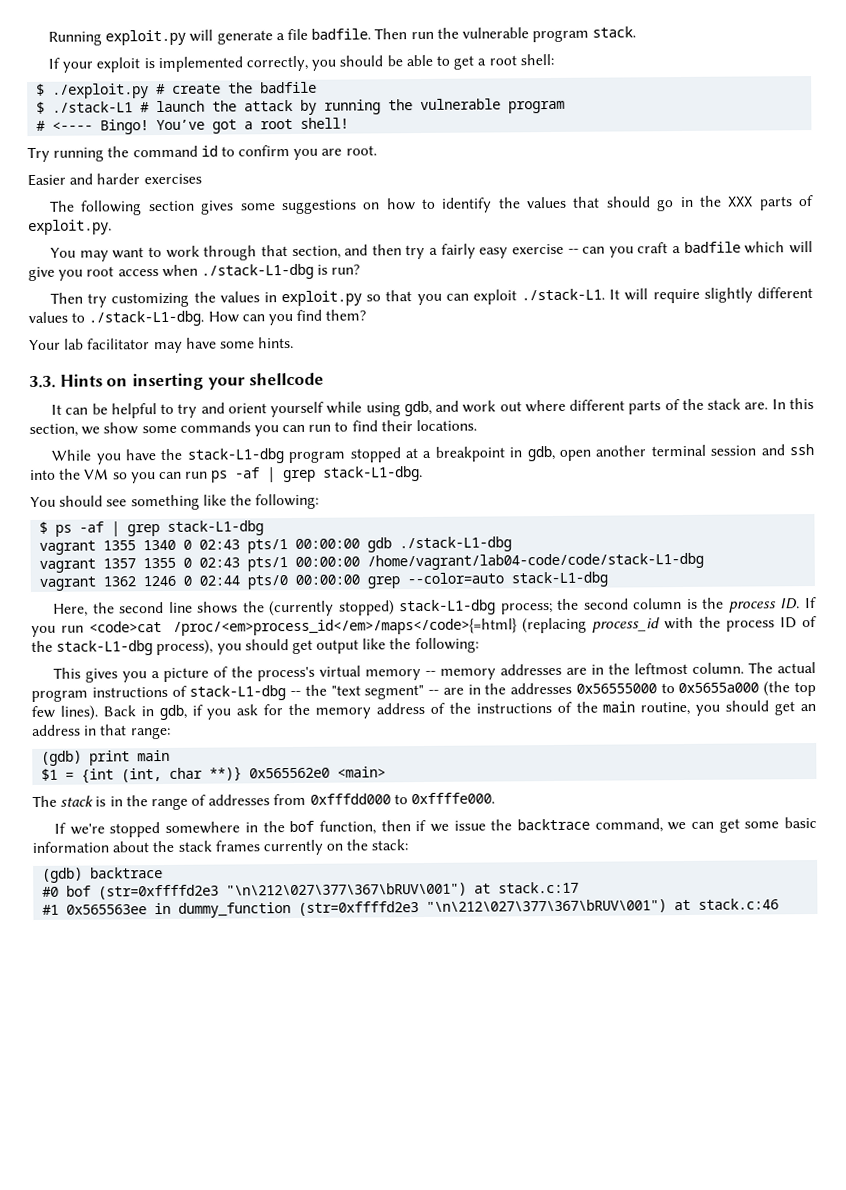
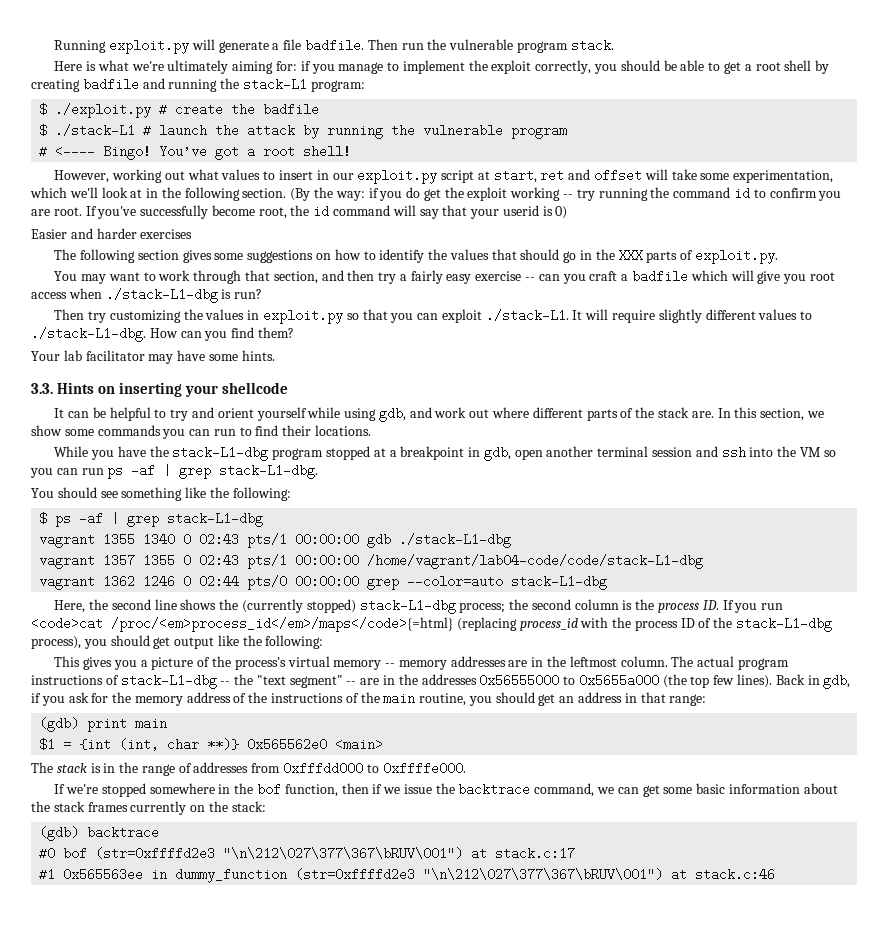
[48,56,243,73] If your exploit is implemented -> [54,60,532,74] Here is what we're ultimately aiming for: if you manage to implement the exploit
[519,53,554,66] shell: -> [784,60,830,74] [31,78,365,92] shell by creating badfile and running the stack-L1 program:
[27,146,50,163] Try -> [54,169,834,184] [30,187,595,201] However, working out what values to insert in our exploit.py script at start, ret and offset will take some experimentation, which we'll look at in the following section. (By the way: if you do get the exploit working -- try
(377, 150) none -> [85,205,568,219] If you've successfully become root, the id command will say that your userid is 0)

